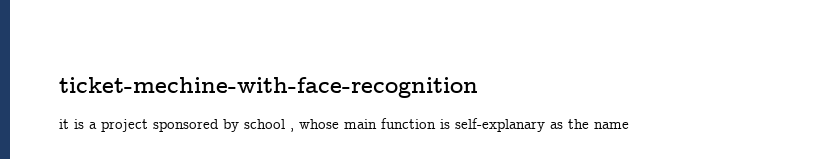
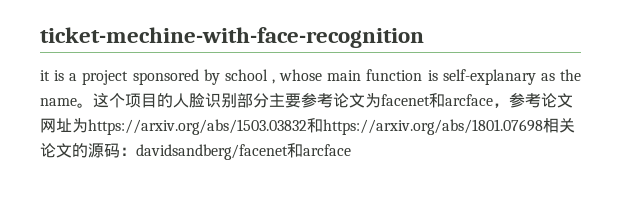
(629, 125) none -> [77,93,573,108] [40,118,575,135] [40,143,351,160] 。这个项目的人脸识别部分主要参考论文为facenet和arcface，参考论文网址为https://arxiv.org/abs/1503.03832和https://arxiv.org/abs/1801.07698相关论文的源码：davidsandberg/facenet和arcface

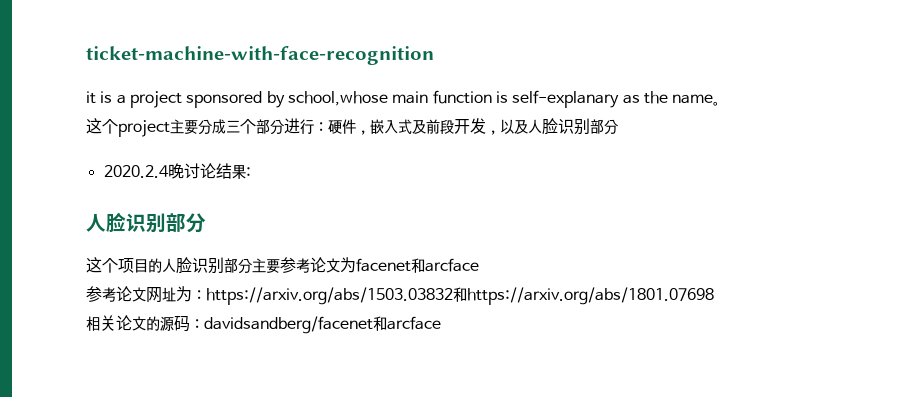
[40,27,424,48] ticket-mechine-with-face-recognition -> [86,46,434,65] ticket-machine-with-face-recognition
[224,69,323,84] school , whose -> [287,91,388,106] school,whose
(93, 105) none -> [86,118,618,137] [103,163,251,179] [86,212,206,233] // 这个project主要分成三个部分进行：硬件，嵌入式及前段开发，以及人脸识别部分 // 2020.2.4晚讨论结果: // 人脸识别部分 //
[493,103,509,108] ， -> (479, 265) //
(88, 125) none -> [192,290,206,300] ：
(543, 127) none -> (714, 296) //

